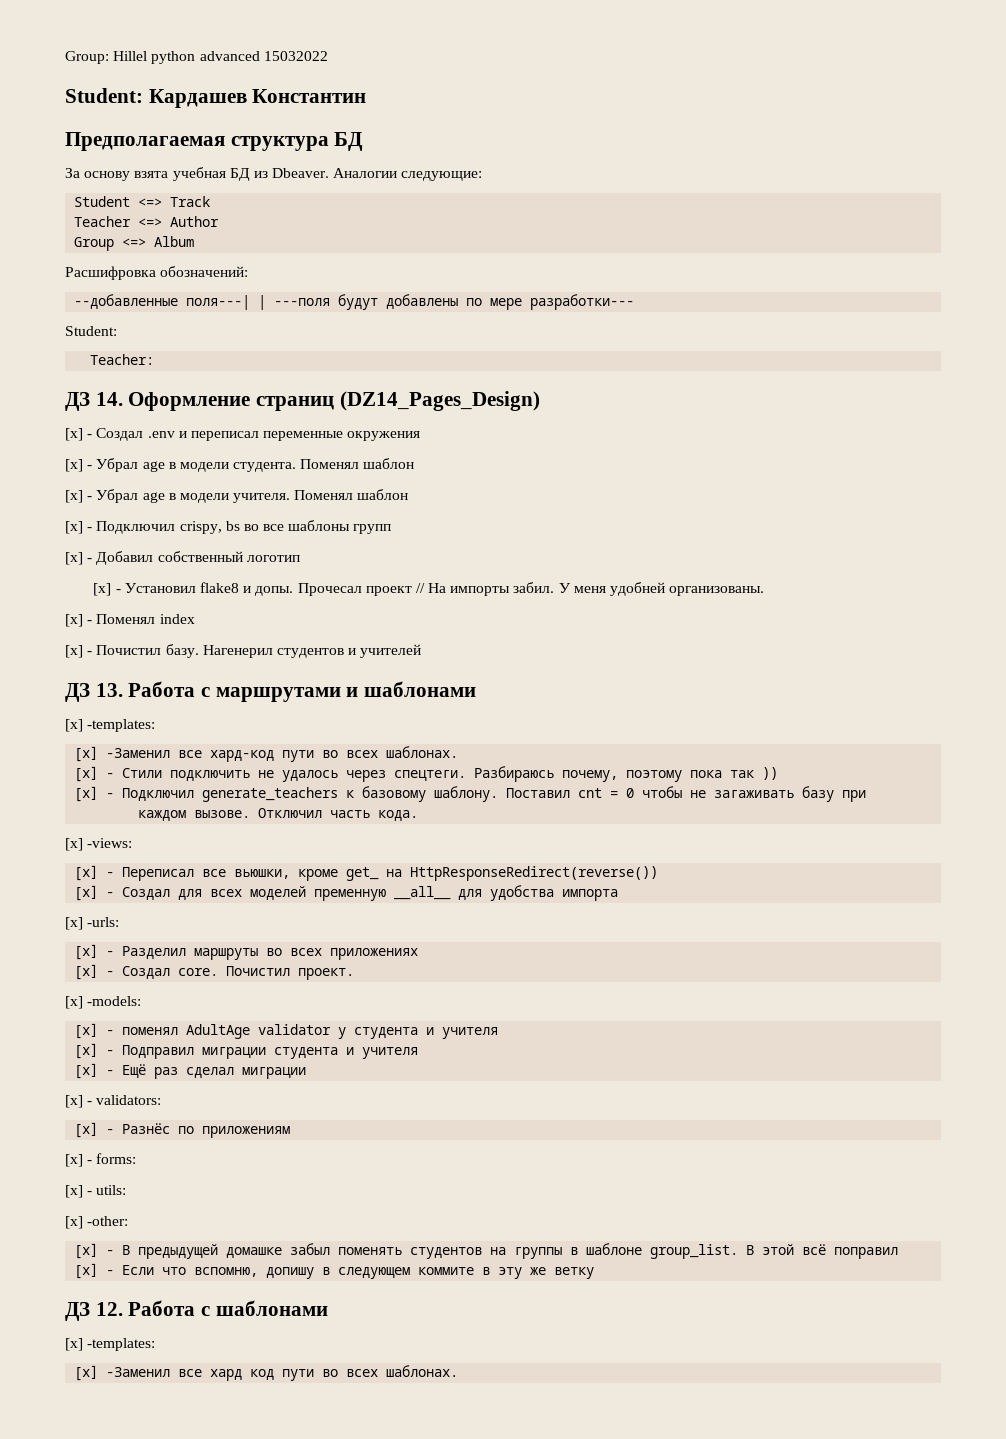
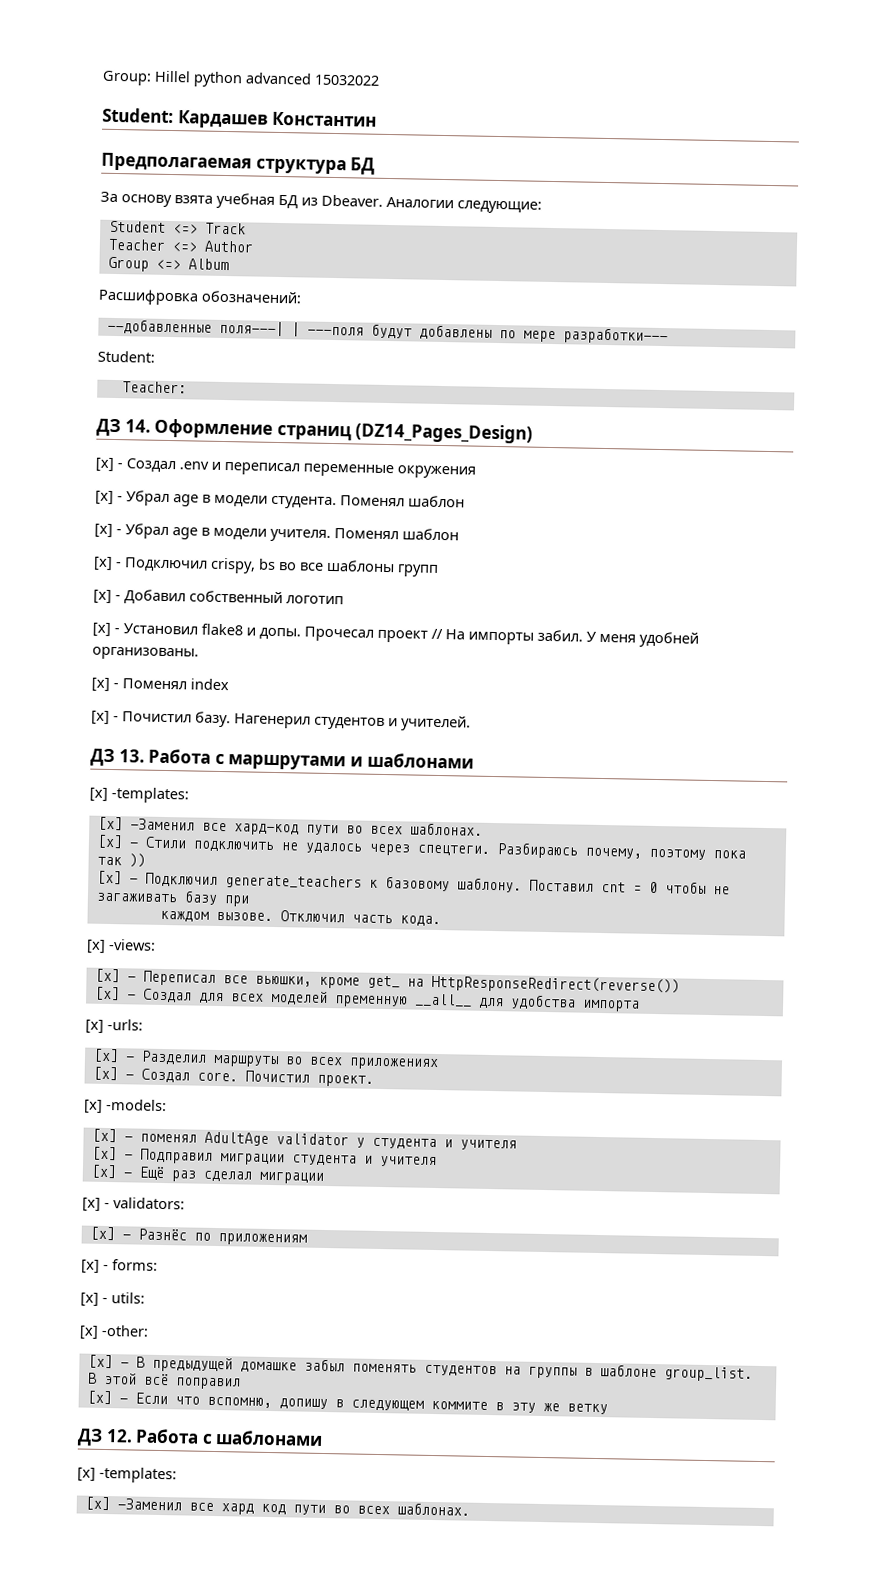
[360,644,422,658] учителей -> [401,715,471,732] учителей.

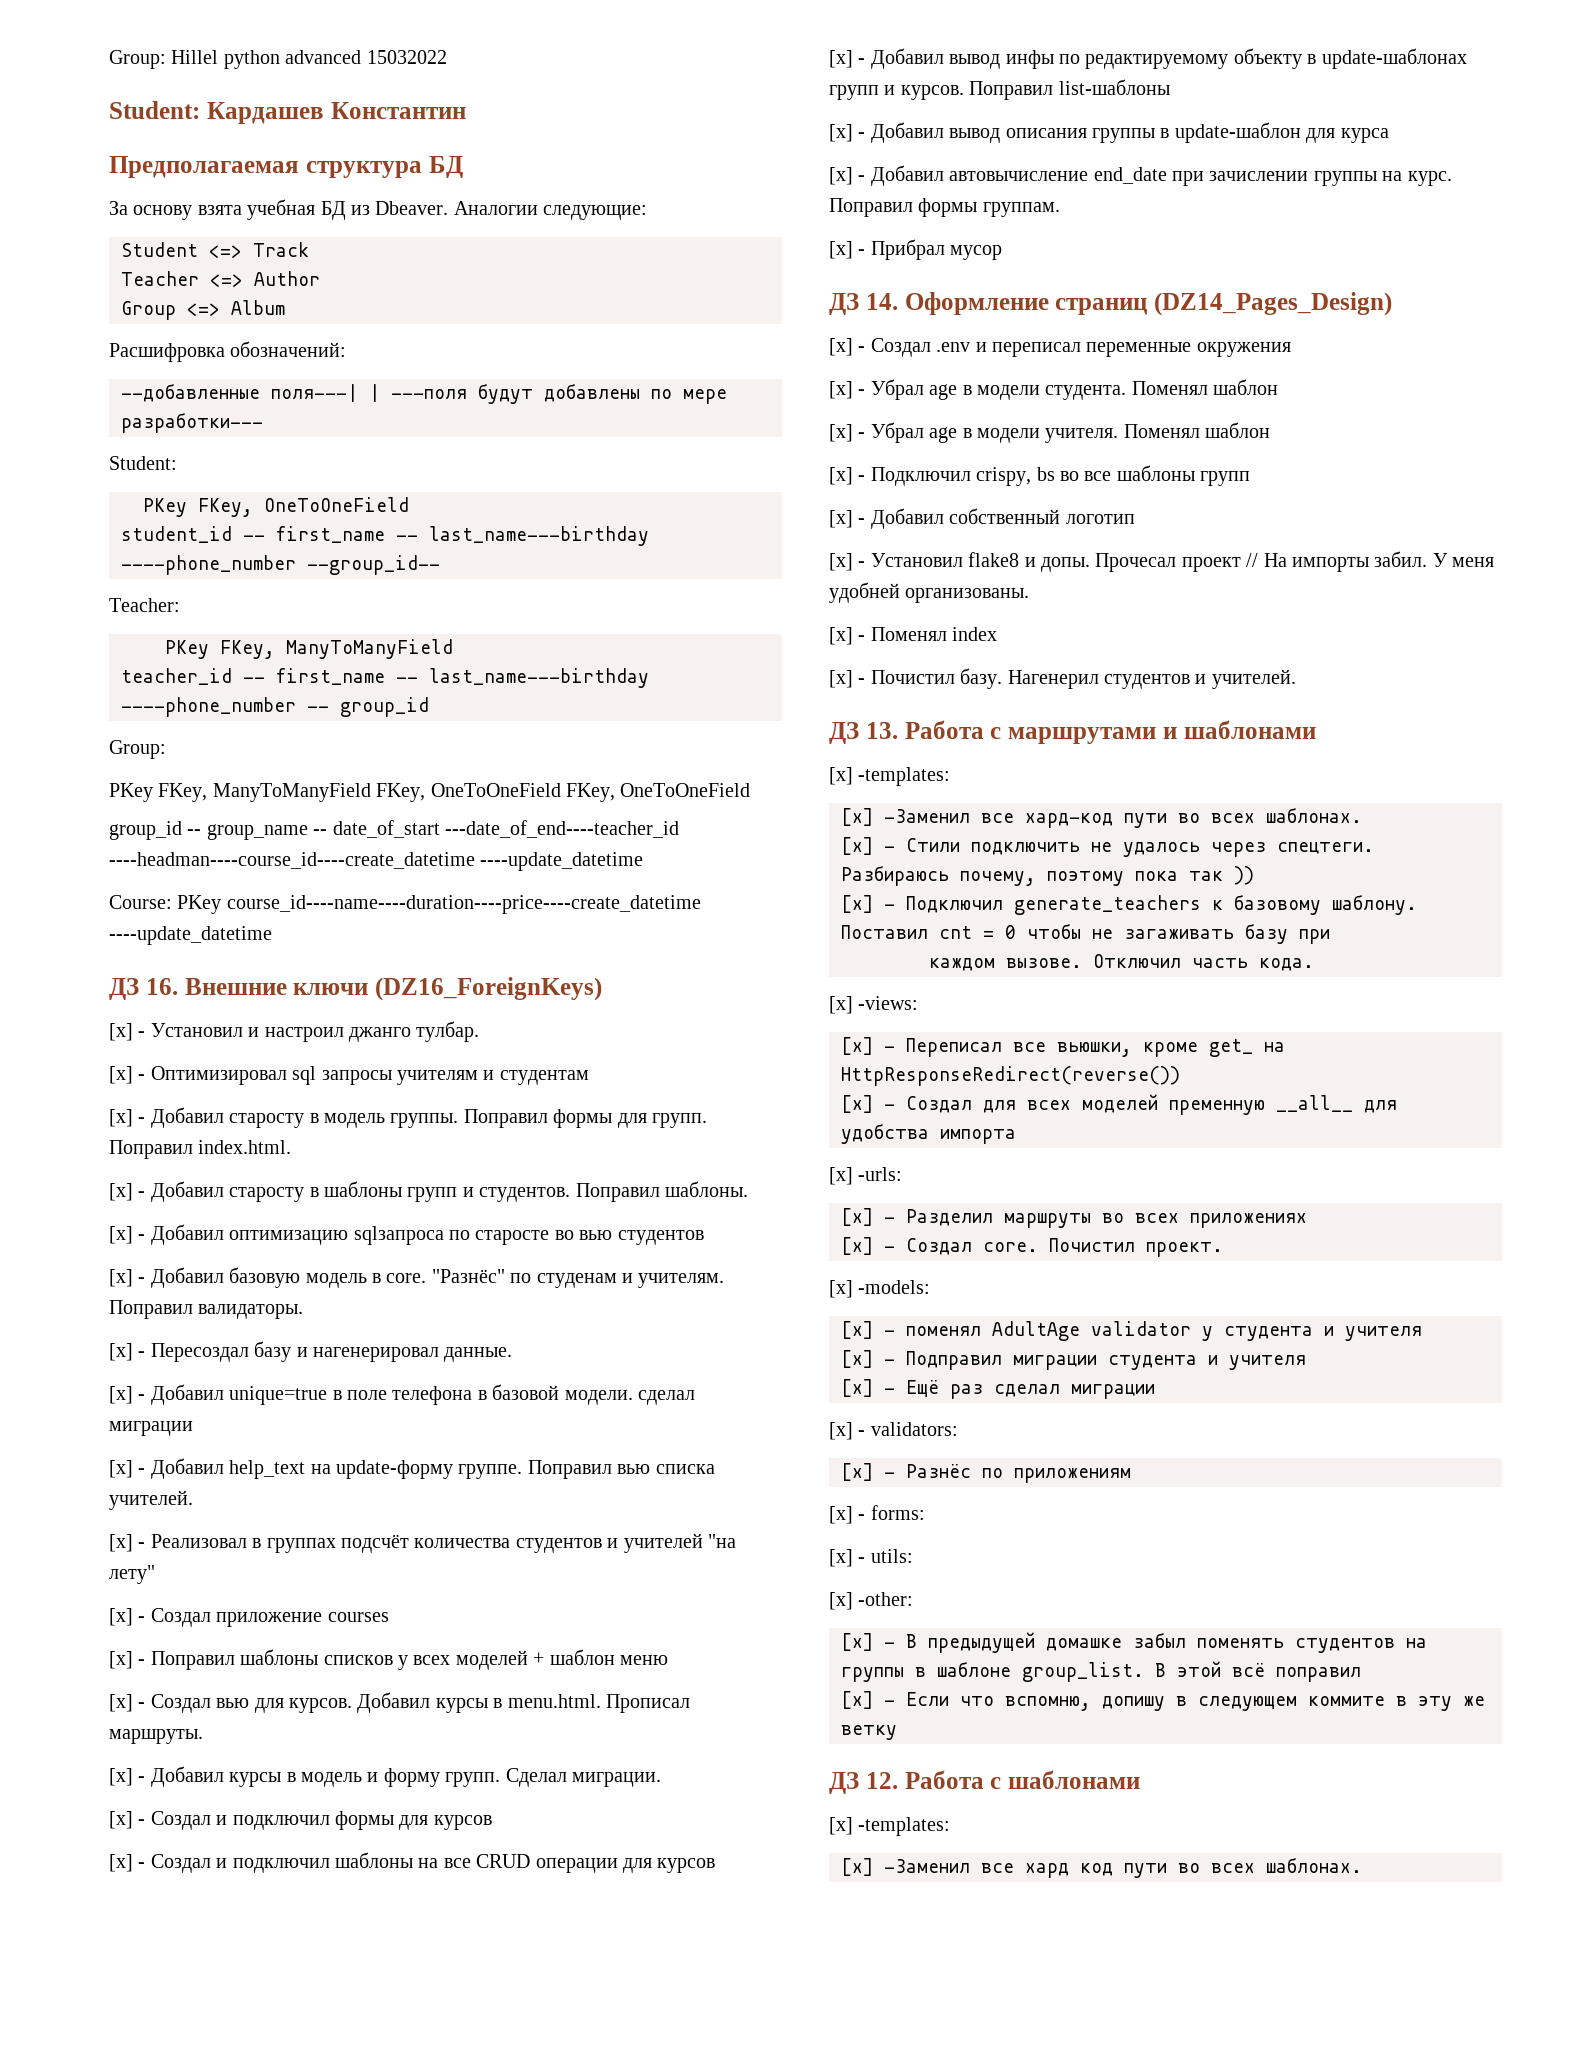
[121,381,187,394] Teacher: -> [143,497,409,517] [121,526,649,546] [121,555,440,575] [109,598,180,612] [165,639,453,659] [121,668,649,688] [121,697,429,717] [109,740,166,759] [109,783,751,802] [109,820,679,840] [109,852,644,871] [109,895,701,914] [109,926,272,945] [109,977,602,1001] [109,1021,480,1042] [109,1066,589,1085] [109,1107,707,1128] [109,1140,292,1159] [109,1181,748,1202] [109,1224,704,1245] [109,1267,725,1288] [109,1300,304,1319] [109,1341,513,1362] [109,1384,695,1405] [109,1421,193,1436] [109,1458,715,1479] [109,1490,193,1510] [109,1533,736,1553] [109,1565,155,1584] [109,1608,389,1627] [109,1649,668,1670] [109,1692,690,1713] [109,1729,203,1744] [109,1766,661,1787] [109,1811,492,1830] [109,1852,716,1873] [829,48,1467,69] [829,79,1170,100] [829,122,1389,143] [829,165,1452,186] [829,198,1060,217] [829,239,1003,260] PKey FKey, OneToOneField // student_id -- first_name -- last_name---birthday ----phone_number --group_id-- // Teacher: // PKey FKey, ManyToManyField // teacher_id -- first_name -- last_name---birthday ----phone_number -- group_id // Group: // PKey FKey, ManyToManyField FKey, OneToOneField FKey, OneToOneField // group_id -- group_name -- date_of_start ---date_of_end----teacher_id ----headman----course_id----create_datetime ----update_datetime // Course: PKey course_id----name----duration----price----create_datetime ----update_datetime // ДЗ 16. Внешние ключи (DZ16_ForeignKeys) // [x] - Установил и настроил джанго тулбар. // [x] - Оптимизировал sql запросы учителям и студентам // [x] - Добавил старосту в модель группы. Поправил формы для групп. Поправил index.html. // [x] - Добавил старосту в шаблоны групп и студентов. Поправил шаблоны. // [x] - Добавил оптимизацию sqlзапроса по старосте во вью студентов // [x] - Добавил базовую модель в core. "Разнёс" по студенам и учителям. Поправил валидаторы. // [x] - Пересоздал базу и нагенерировал данные. // [x] - Добавил unique=true в поле телефона в базовой модели. сделал миграции // [x] - Добавил help_text на update-форму группе. Поправил вью списка учителей. // [x] - Реализовал в группах подсчёт количества студентов и учителей "на лету" // [x] - Создал приложение courses // [x] - Поправил шаблоны списков у всех моделей + шаблон меню // [x] - Создал вью для курсов. Добавил курсы в menu.html. Прописал маршруты. // [x] - Добавил курсы в модель и форму групп. Сделал миграции. // [x] - Создал и подключил формы для курсов // [x] - Создал и подключил шаблоны на все CRUD операции для курсов // [x] - Добавил вывод инфы по редактируемому объекту в update-шаблонах групп и курсов. Поправил list-шаблоны // [x] - Добавил вывод описания группы в update-шаблон для курса // [x] - Добавил автовычисление end_date при зачислении группы на курс. Поправил формы группам. // [x] - Прибрал мусор

